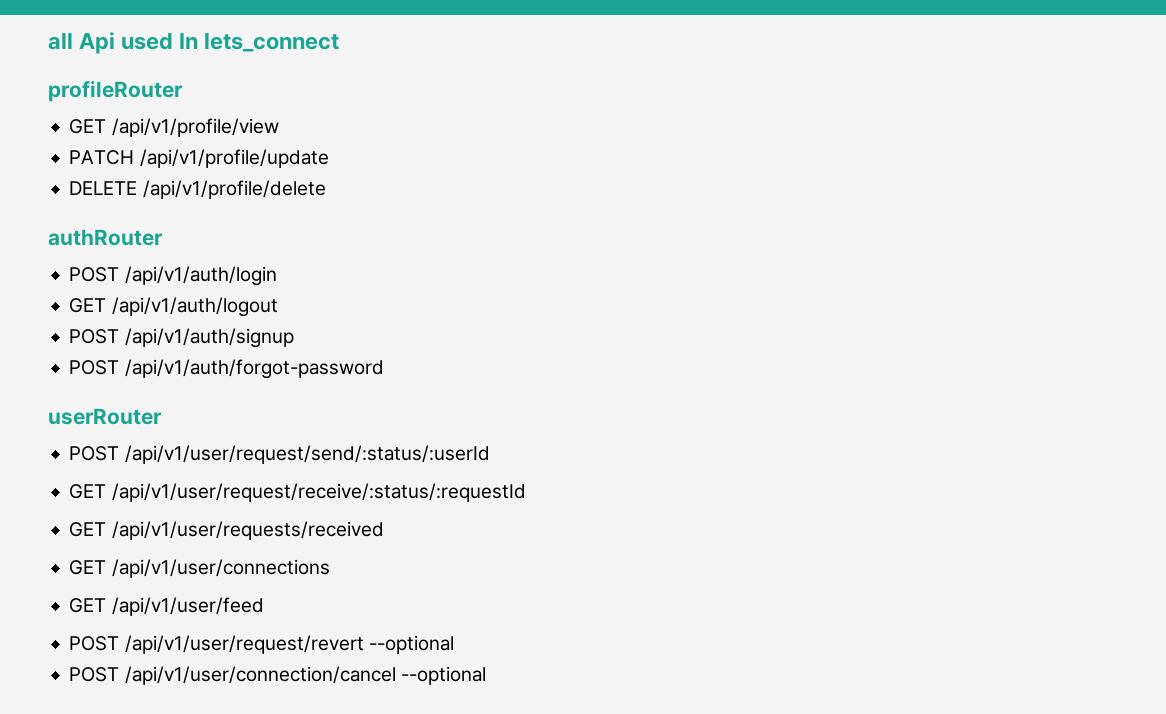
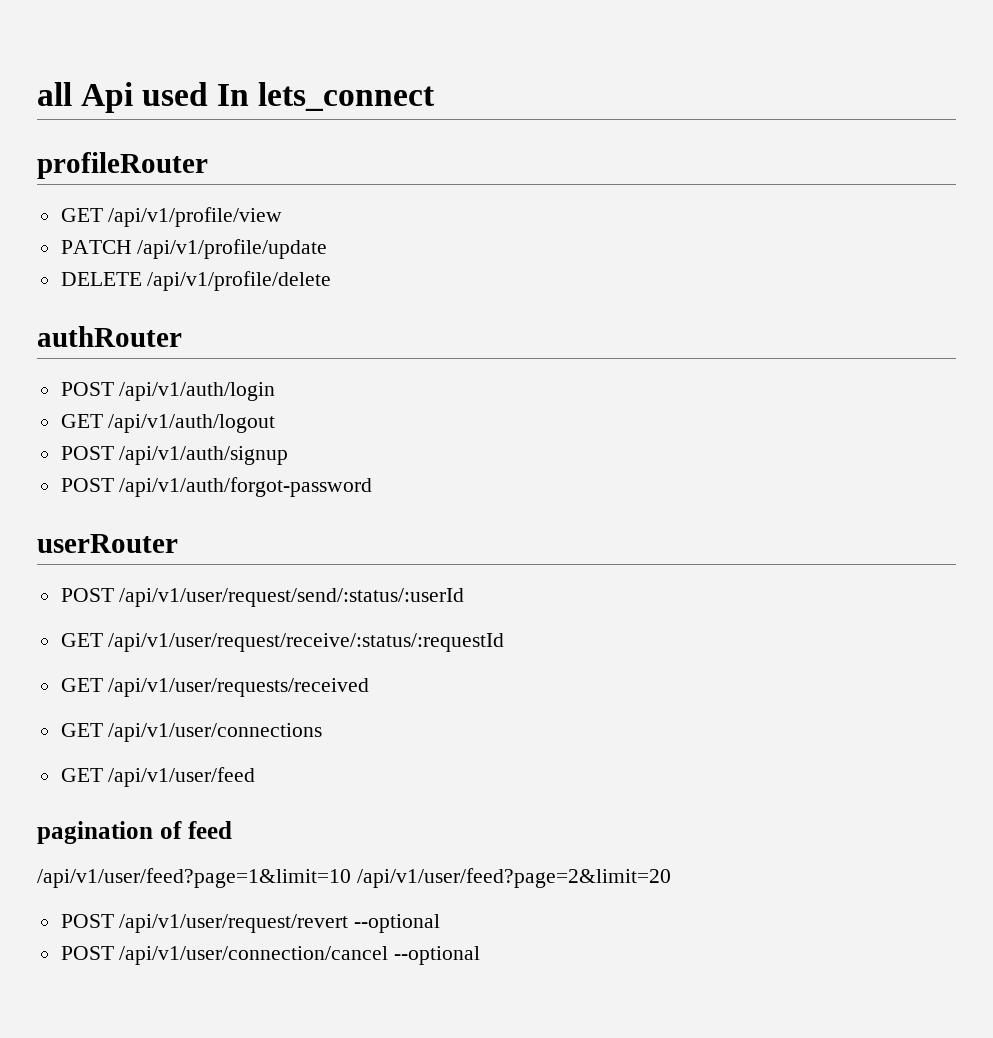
(264, 606) none -> [37,821,232,844] [37,868,671,888] // pagination of feed // /api/v1/user/feed?page=1&limit=10 /api/v1/user/feed?page=2&limit=20

